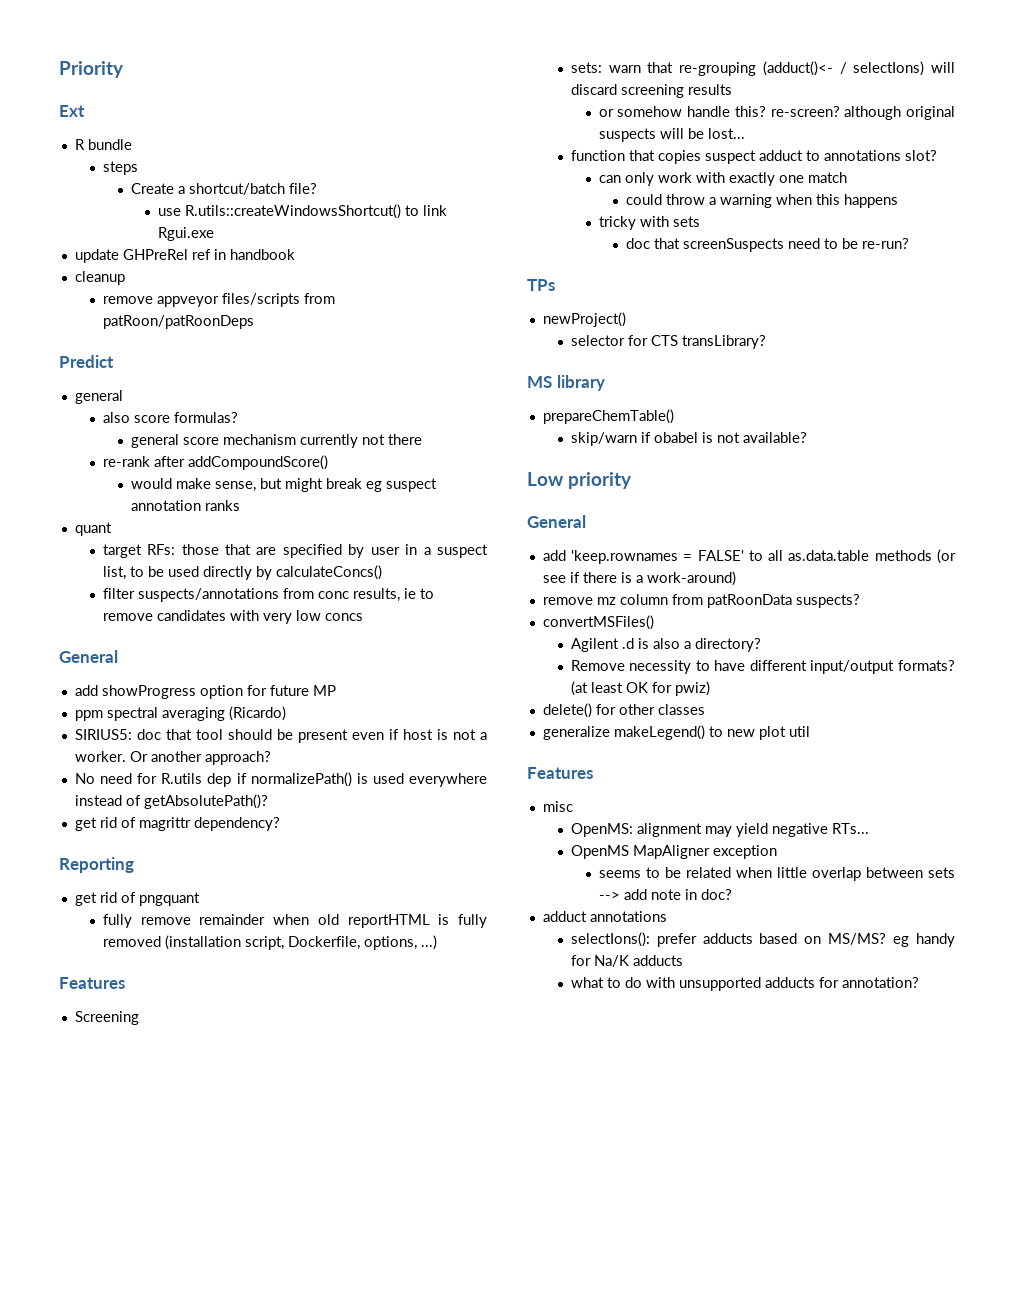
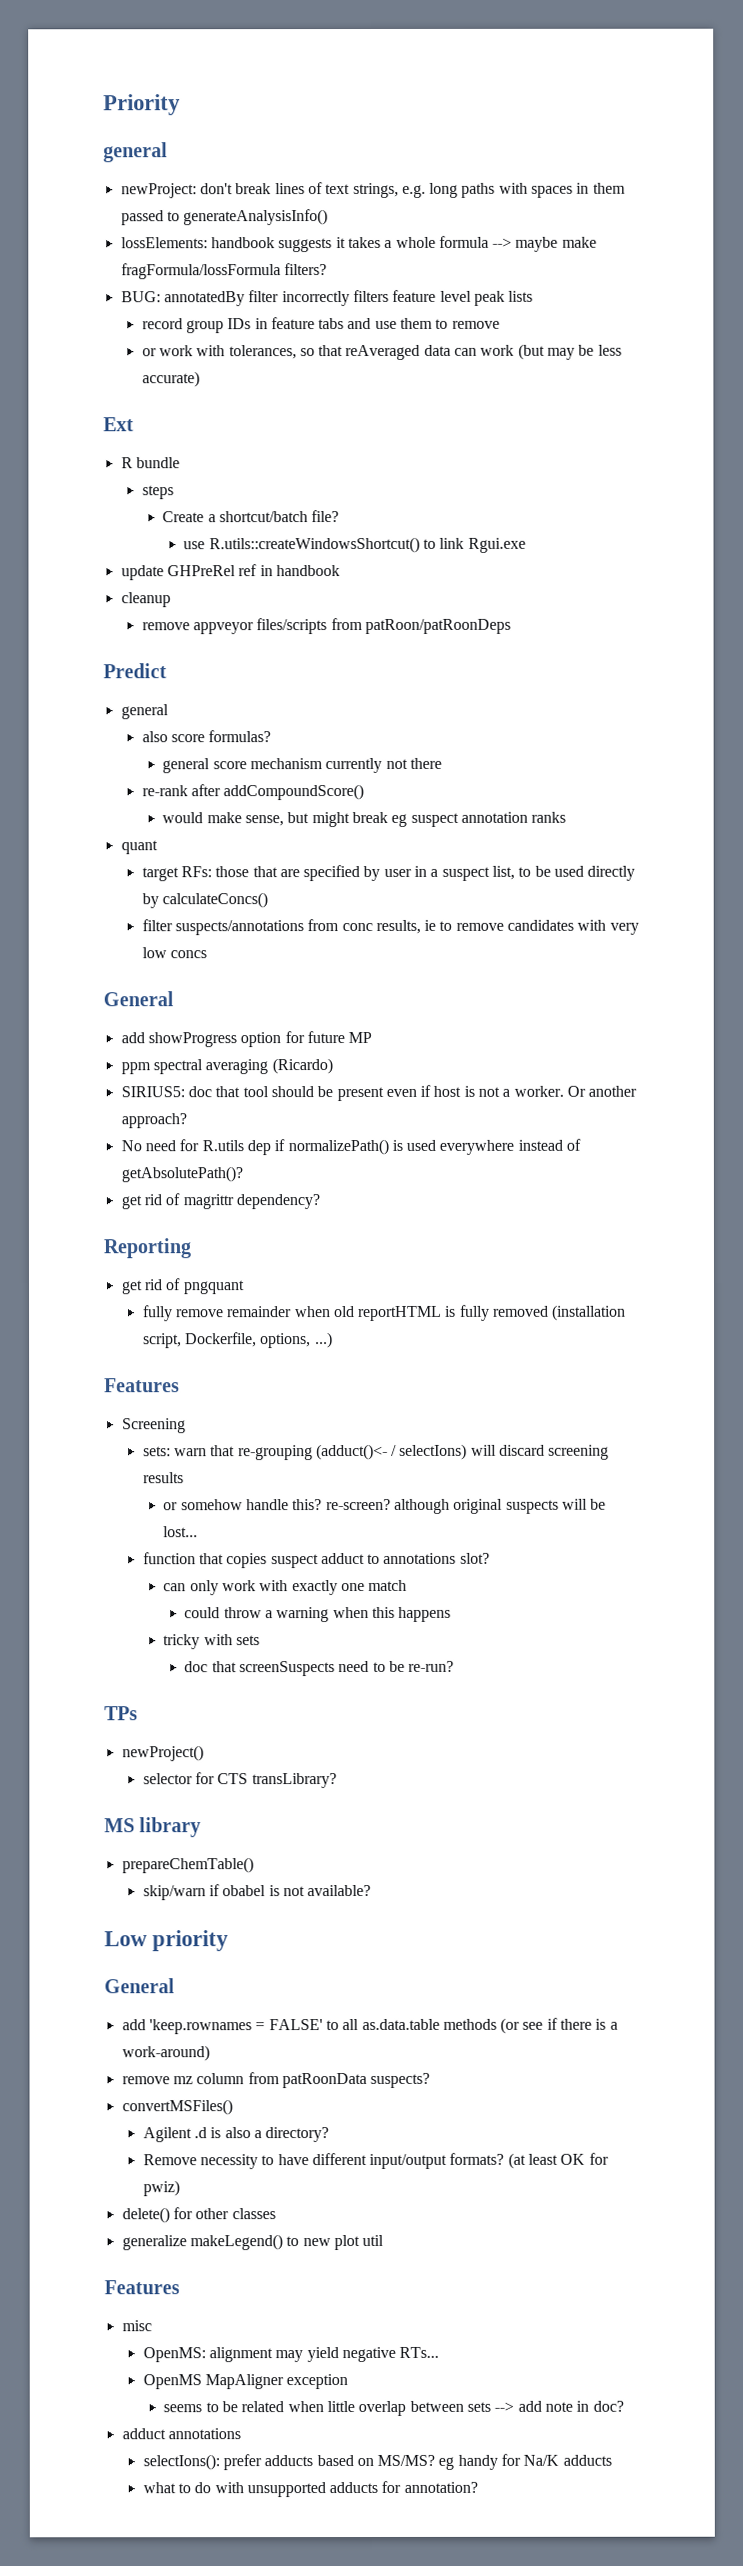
(124, 69) none -> [103,142,168,163] [120,182,626,199] [120,209,329,226] [120,235,597,253] [120,263,327,280] [120,289,534,307] [141,317,500,334] [141,343,622,361] [141,371,200,388] // general // newProject: don't break lines of text strings, e.g. long paths with spaces in them passed to generateAnalysisInfo() // lossElements: handbook suggests it takes a whole formula --> maybe make fragFormula/lossFormula filters? // BUG: annotatedBy filter incorrectly filters feature level peak lists // record group IDs in feature tabs and use them to remove // or work with tolerances, so that reAveraged data can work (but may be less accurate)

